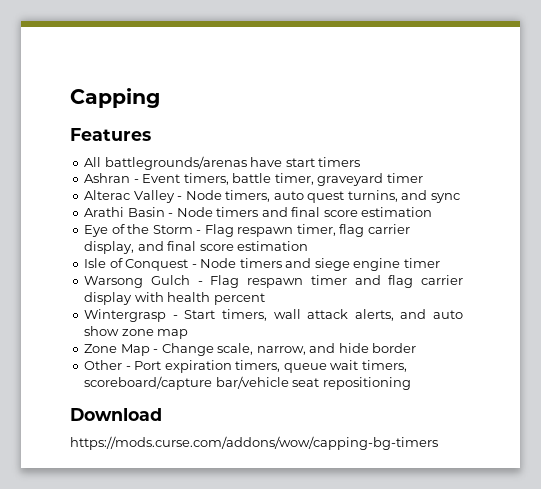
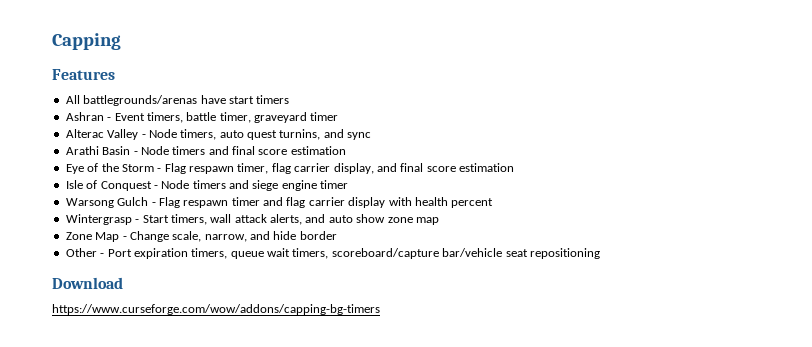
[70,436,438,450] https://mods.curse.com/addons/wow/capping-bg-timers -> [52,304,380,315] https://www.curseforge.com/wow/addons/capping-bg-timers

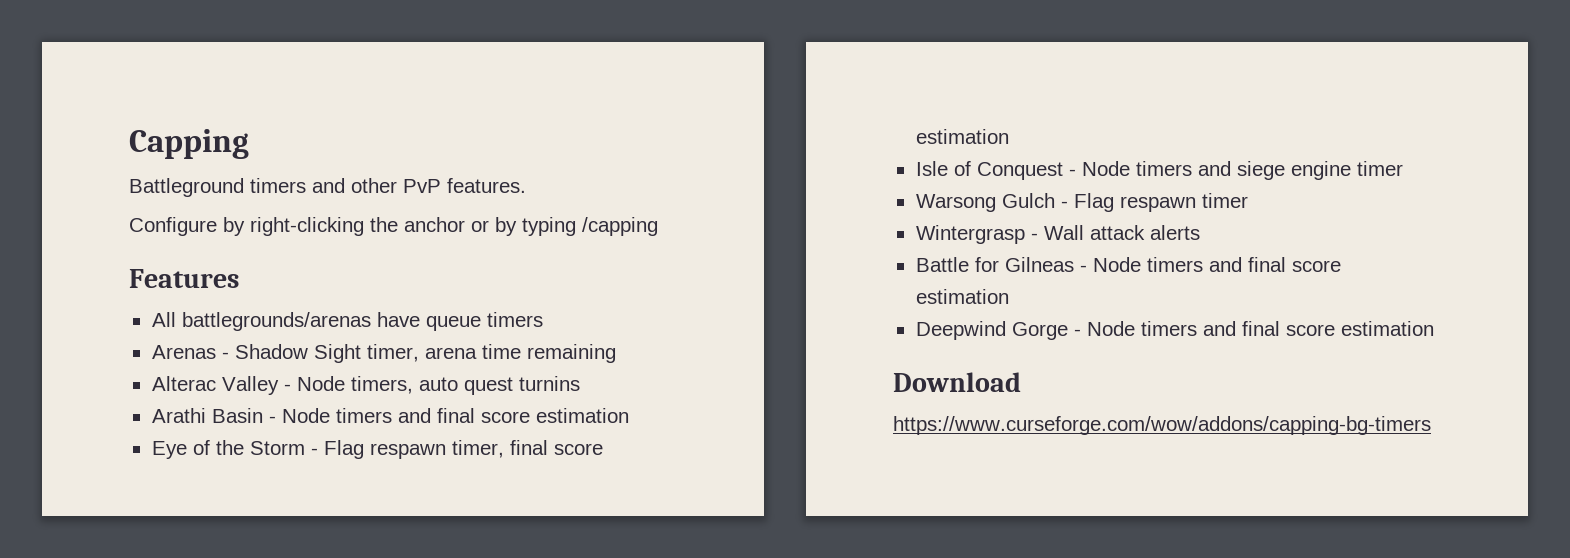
(121, 41) none -> [129,178,526,197] [129,217,658,236] // Battleground timers and other PvP features. // Configure by right-clicking the anchor or by typing /capping
[228,96,254,104] start -> [425,316,481,331] queue
[65,112,339,123] Ashran - Event timers, battle timer, graveyard timer -> [151,344,616,363] Arenas - Shadow Sight timer, arena time remaining
[279,129,372,140] turnins, and sync -> [518,376,580,391] turnins
[271,163,397,174] flag carrier display, and -> (504, 449) none
[263,197,494,208] [65,214,439,225] [65,231,337,242] [65,248,600,259] and flag carrier display with health percent // Wintergrasp - Start timers, wall attack alerts, and auto show zone map // Zone Map - Change scale, narrow, and hide border // Other - Port expiration timers, queue wait timers, scoreboard/capture bar/vehicle seat repositioning -> [915,225,1200,244] [915,257,1341,272] [915,289,1009,304] [915,321,1434,340] // Wintergrasp - Wall attack alerts // Battle for Gilneas - Node timers and final score estimation // Deepwind Gorge - Node timers and final score estimation

